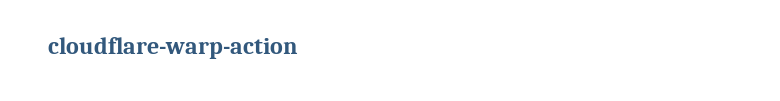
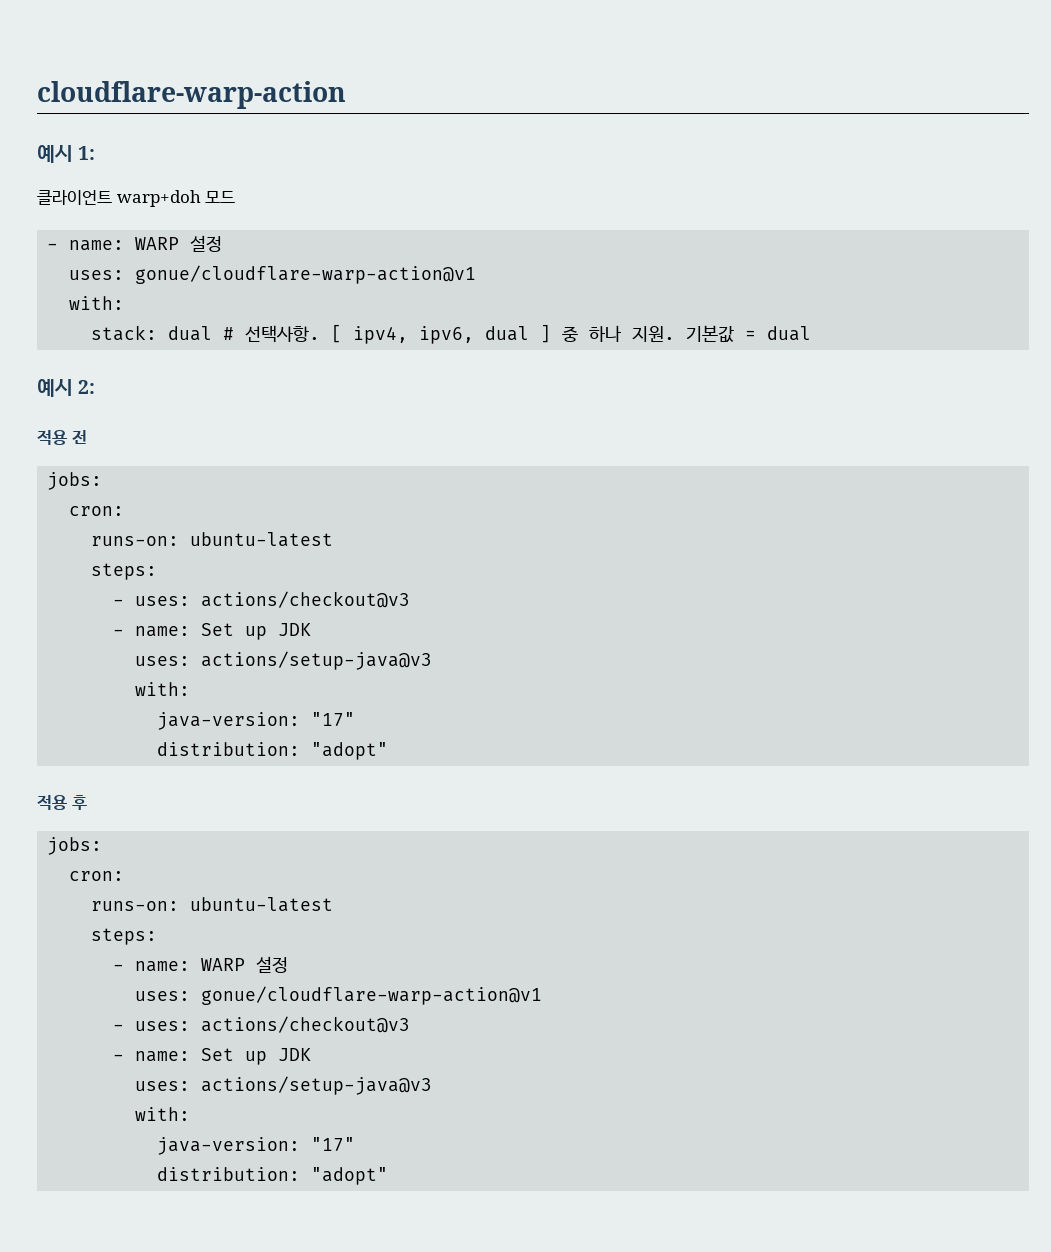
(298, 48) none -> [37,145,96,163] [37,190,236,207] [47,235,223,252] [69,265,477,284] [69,296,125,310] [91,324,812,344] [37,379,96,397] [37,430,87,445] [47,472,103,490] [69,506,125,516] [91,532,334,547] [91,563,158,580] [113,591,411,608] [113,623,312,640] [135,651,433,670] [135,682,191,696] [157,712,356,730] [157,742,389,760] [37,795,87,810] [47,837,103,855] [69,871,125,881] [91,897,334,912] [91,928,158,945] [113,956,289,973] [135,986,543,1005] [113,1016,411,1033] [113,1048,312,1065] [135,1076,433,1095] [135,1107,191,1121] [157,1137,356,1155] [157,1167,389,1185] // 예시 1: // 클라이언트 warp+doh 모드 // - name: WARP 설정 // uses: gonue/cloudflare-warp-action@v1 // with: // stack: dual # 선택사항. [ ipv4, ipv6, dual ] 중 하나 지원. 기본값 = dual // 예시 2: // 적용 전 // jobs: // cron: // runs-on: ubuntu-latest // steps: // - uses: actions/checkout@v3 // - name: Set up JDK // uses: actions/setup-java@v3 // with: // java-version: "17" // distribution: "adopt" // 적용 후 // jobs: // cron: // runs-on: ubuntu-latest // steps: // - name: WARP 설정 // uses: gonue/cloudflare-warp-action@v1 // - uses: actions/checkout@v3 // - name: Set up JDK // uses: actions/setup-java@v3 // with: // java-version: "17" // distribution: "adopt"

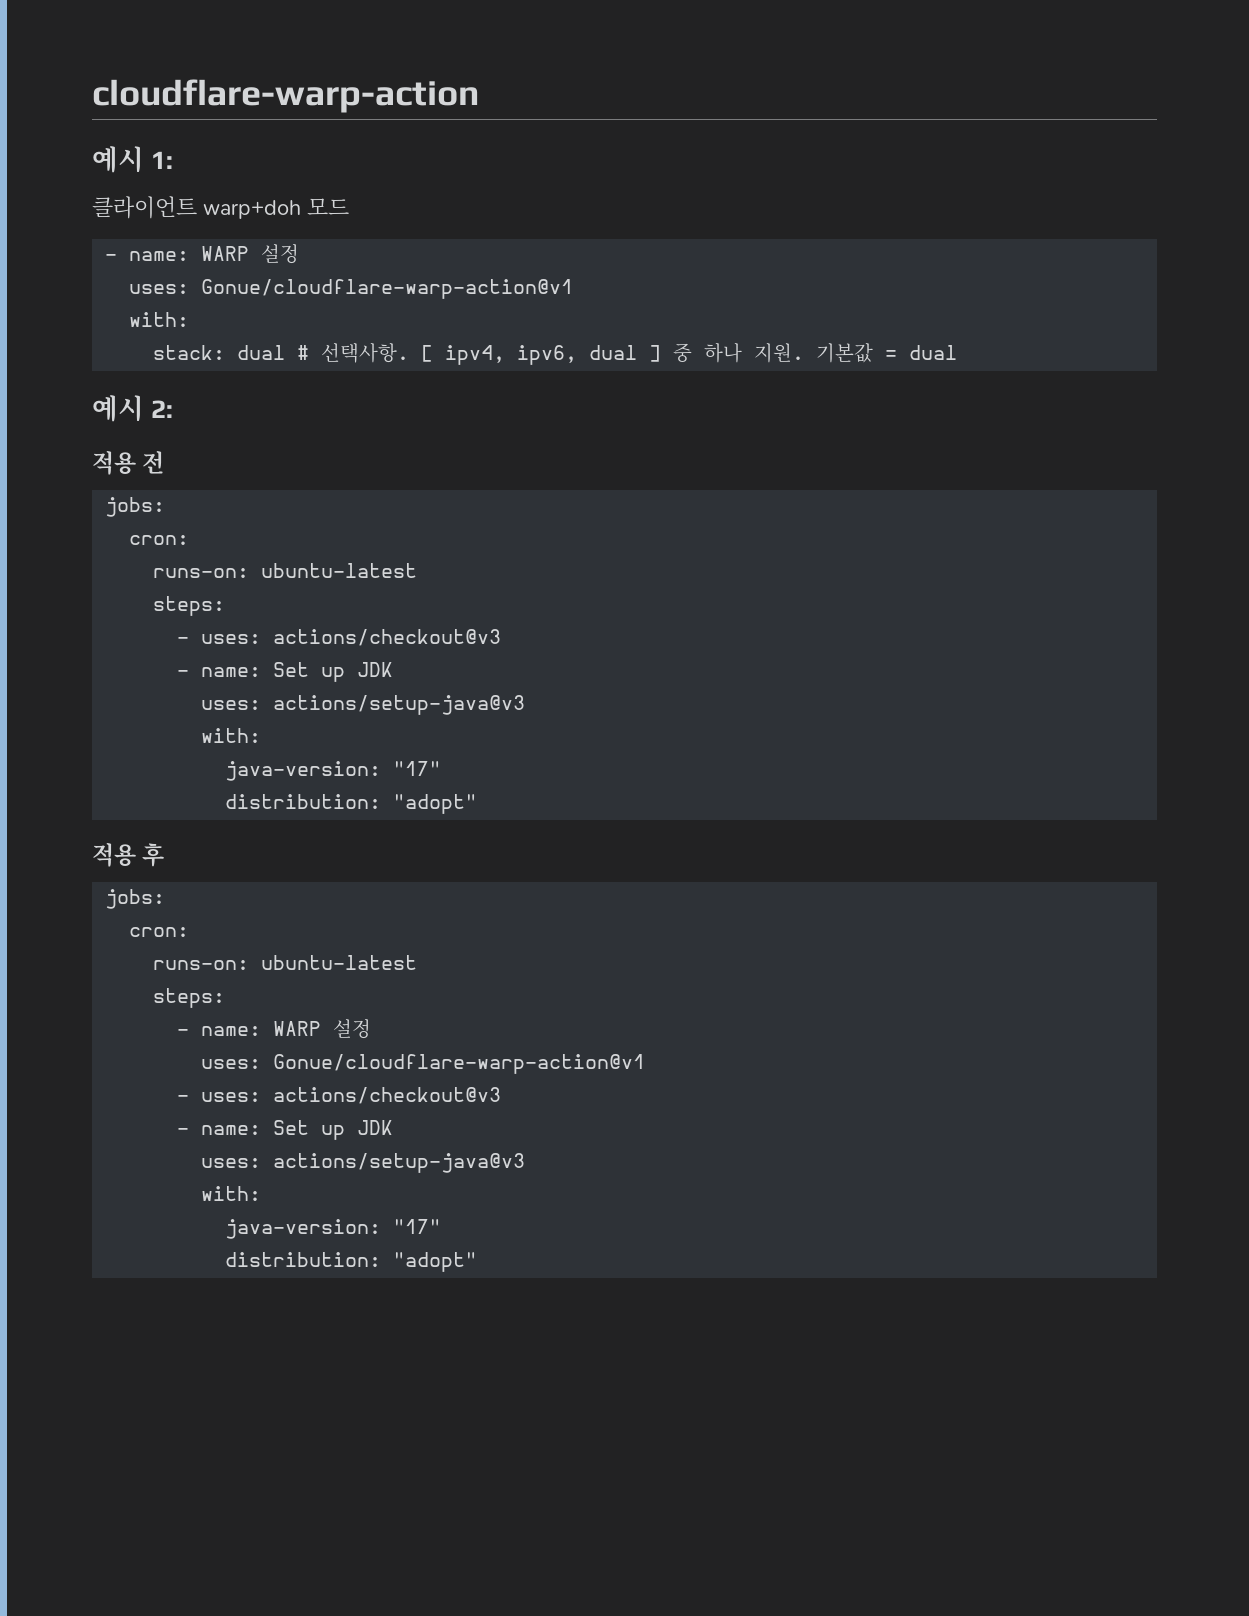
[135,265,477,284] gonue/cloudflare-warp-action@v1 -> [201,279,574,299] Gonue/cloudflare-warp-action@v1
[201,986,543,1005] gonue/cloudflare-warp-action@v1 -> [273,1054,646,1074] Gonue/cloudflare-warp-action@v1

